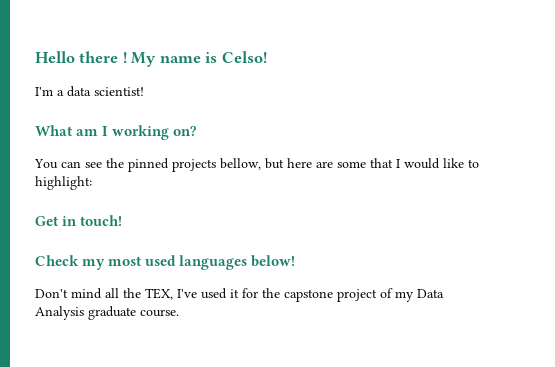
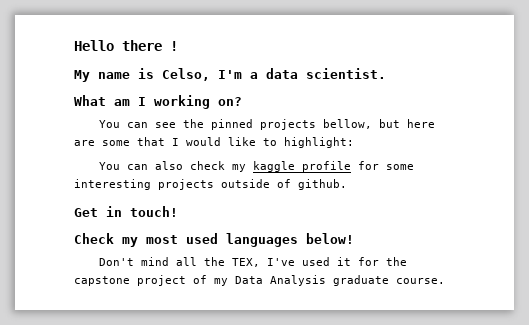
(127, 57) none -> (178, 46) //
[221,51,267,63] Celso! // -> [162,68,210,81] Celso,
[94,87,144,96] scientist! -> [306,68,386,79] scientist.
(92, 183) none -> [99,161,415,172] [74,179,347,190] // You can also check my kaggle profile for some interesting projects outside of github.

